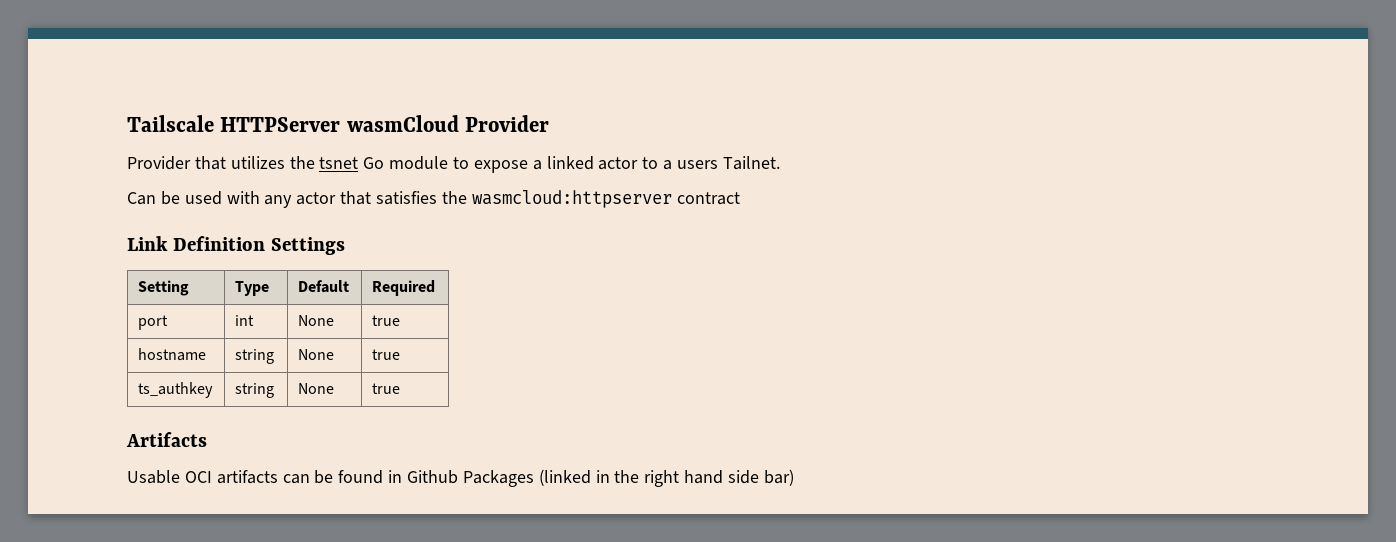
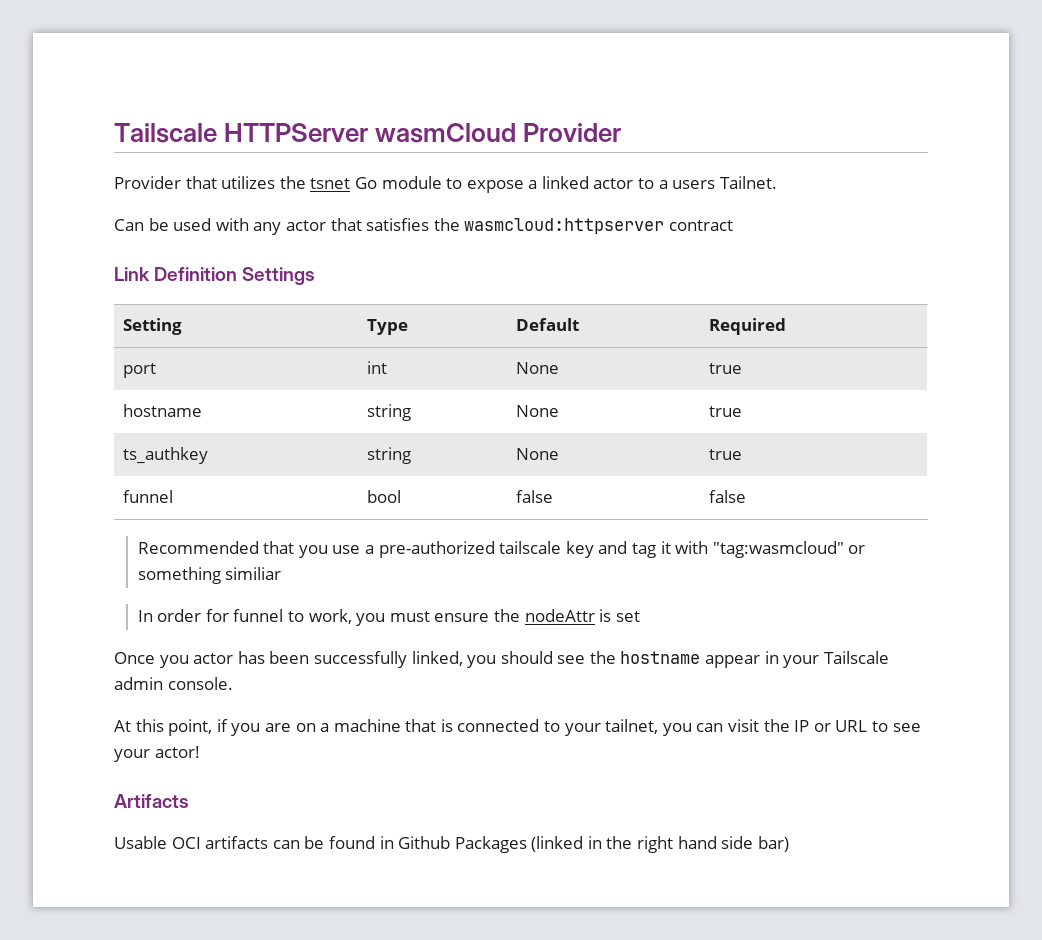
(401, 388) none -> [123,490,174,503] [367,490,402,503] [516,490,554,503] [709,490,747,503] [137,541,866,558] [137,567,282,584] [137,609,640,626] [114,651,889,668] [114,677,233,690] [114,719,921,736] [114,746,200,762] // funnel | bool | false | false // Recommended that you use a pre-authorized tailscale key and tag it with "tag:wasmcloud" or something similiar // In order for funnel to work, you must ensure the nodeAttr is set // Once you actor has been successfully linked, you should see the hostname appear in your Tailscale admin console. // At this point, if you are on a machine that is connected to your tailnet, you can visit the IP or URL to see your actor!

